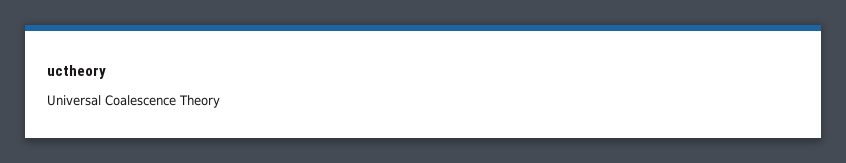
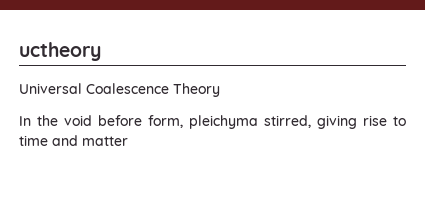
(220, 101) none -> [19,115,406,129] [19,135,128,146] // In the void before form, pleichyma stirred, giving rise to time and matter

